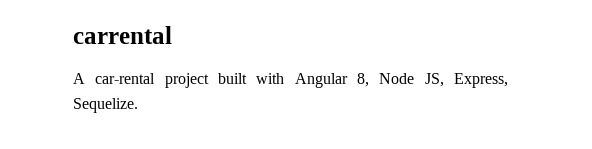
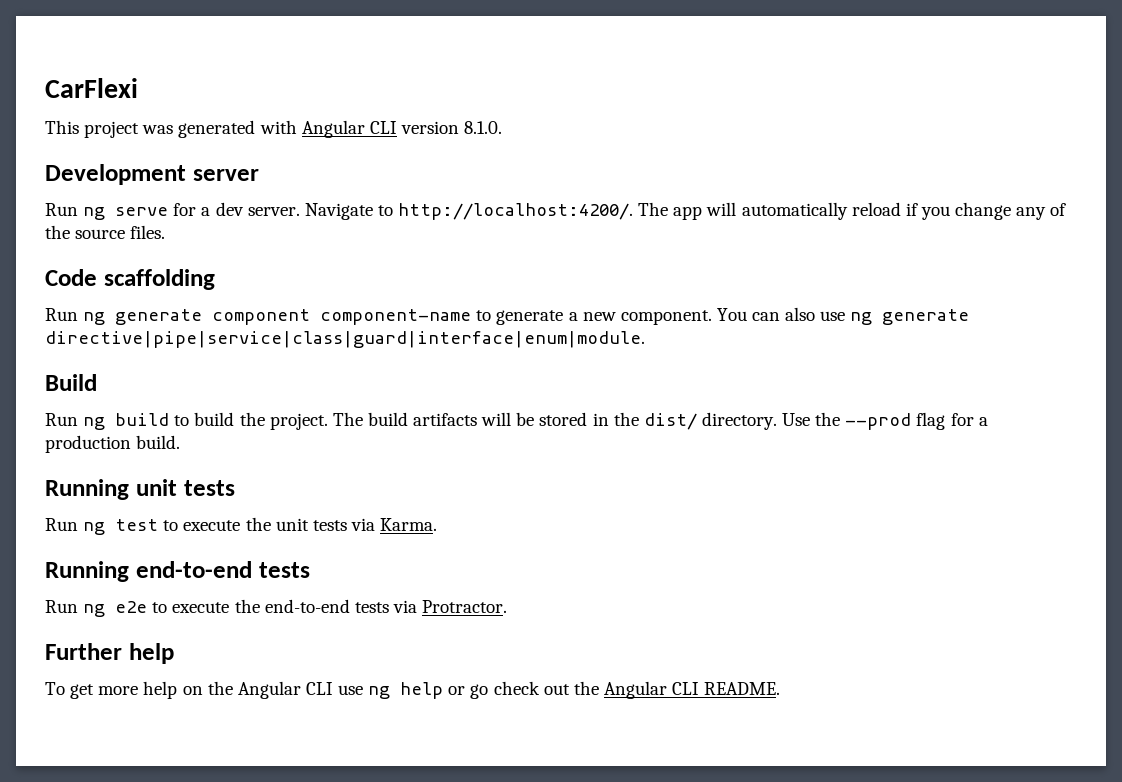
[73,26,172,44] [73,73,508,88] [73,98,138,113] carrental // A car-rental project built with Angular 8, Node JS, Express, Sequelize. -> [45,78,138,98] [45,120,503,138] [45,164,259,185] [45,202,1067,220] [45,225,166,239] [45,269,215,290] [45,307,970,325] [45,331,645,348] [45,374,97,391] [45,412,988,430] [45,435,181,453] [45,479,235,500] [45,517,438,535] [45,561,310,582] [45,599,508,617] [45,643,174,664] [45,681,781,699] CarFlexi // This project was generated with Angular CLI version 8.1.0. // Development server // Run ng serve for a dev server. Navigate to http://localhost:4200/. The app will automatically reload if you change any of the source files. // Code scaffolding // Run ng generate component component-name to generate a new component. You can also use ng generate directive|pipe|service|class|guard|interface|enum|module. // Build // Run ng build to build the project. The build artifacts will be stored in the dist/ directory. Use the --prod flag for a production build. // Running unit tests // Run ng test to execute the unit tests via Karma. // Running end-to-end tests // Run ng e2e to execute the end-to-end tests via Protractor. // Further help // To get more help on the Angular CLI use ng help or go check out the Angular CLI README.

